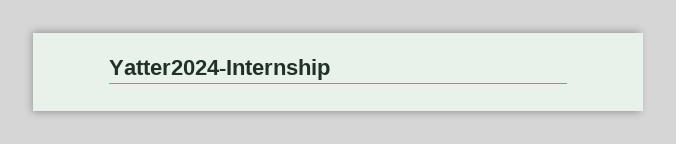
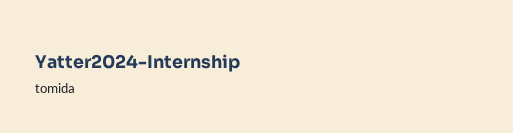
(330, 69) none -> [35,83,75,93] // tomida

